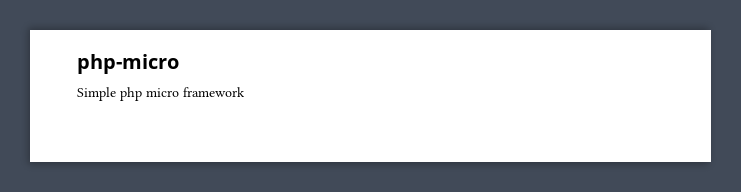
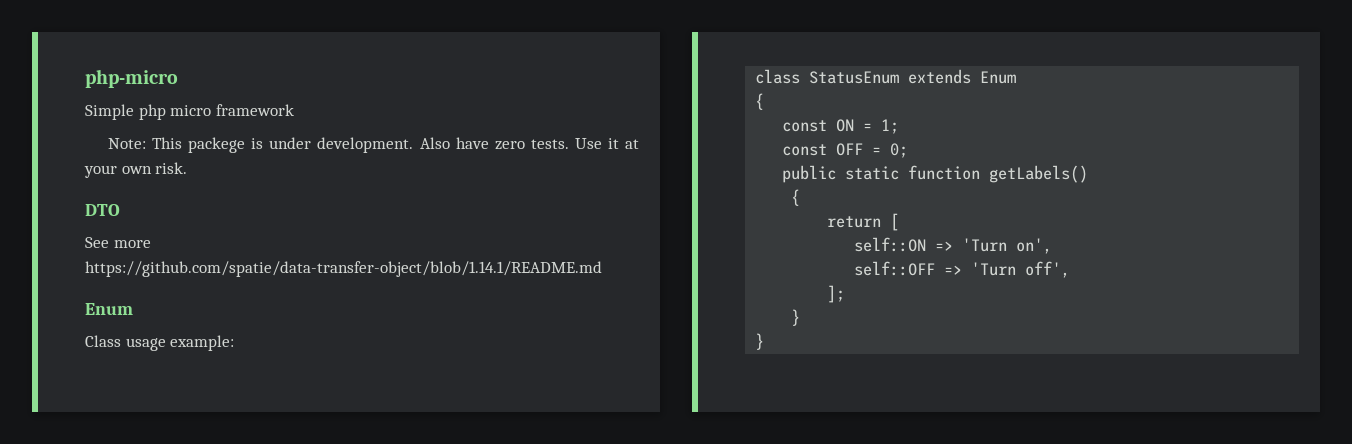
(245, 92) none -> [108,137,639,153] [84,162,188,178] [85,204,120,216] [85,237,151,248] [85,261,602,277] [85,303,133,315] [85,335,235,351] [755,69,1017,84] [755,93,765,110] [782,119,900,134] [782,143,909,158] [782,165,1089,183] [791,189,801,206] [827,213,900,231] [854,237,1053,254] [854,261,1071,278] [827,285,846,303] [791,309,801,326] [755,333,765,350] // Note: This packege is under development. Also have zero tests. Use it at your own risk. // DTO // See more https://github.com/spatie/data-transfer-object/blob/1.14.1/README.md // Enum // Class usage example: // class StatusEnum extends Enum // { // const ON = 1; // const OFF = 0; // public static function getLabels() // { // return [ // self::ON => 'Turn on', // self::OFF => 'Turn off', // ]; // } // }

